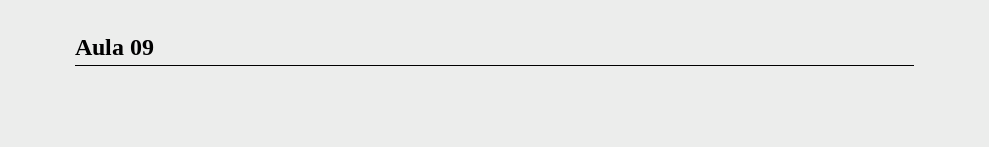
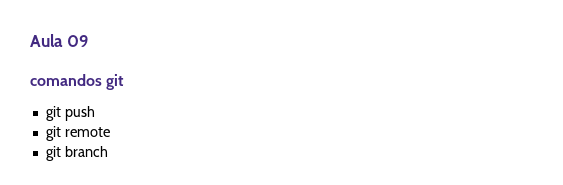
(155, 47) none -> [30,74,125,90] [45,106,95,121] [45,126,110,141] [45,146,108,161] // comandos git // git push // git remote // git branch

